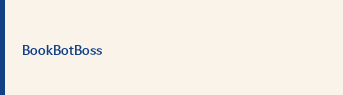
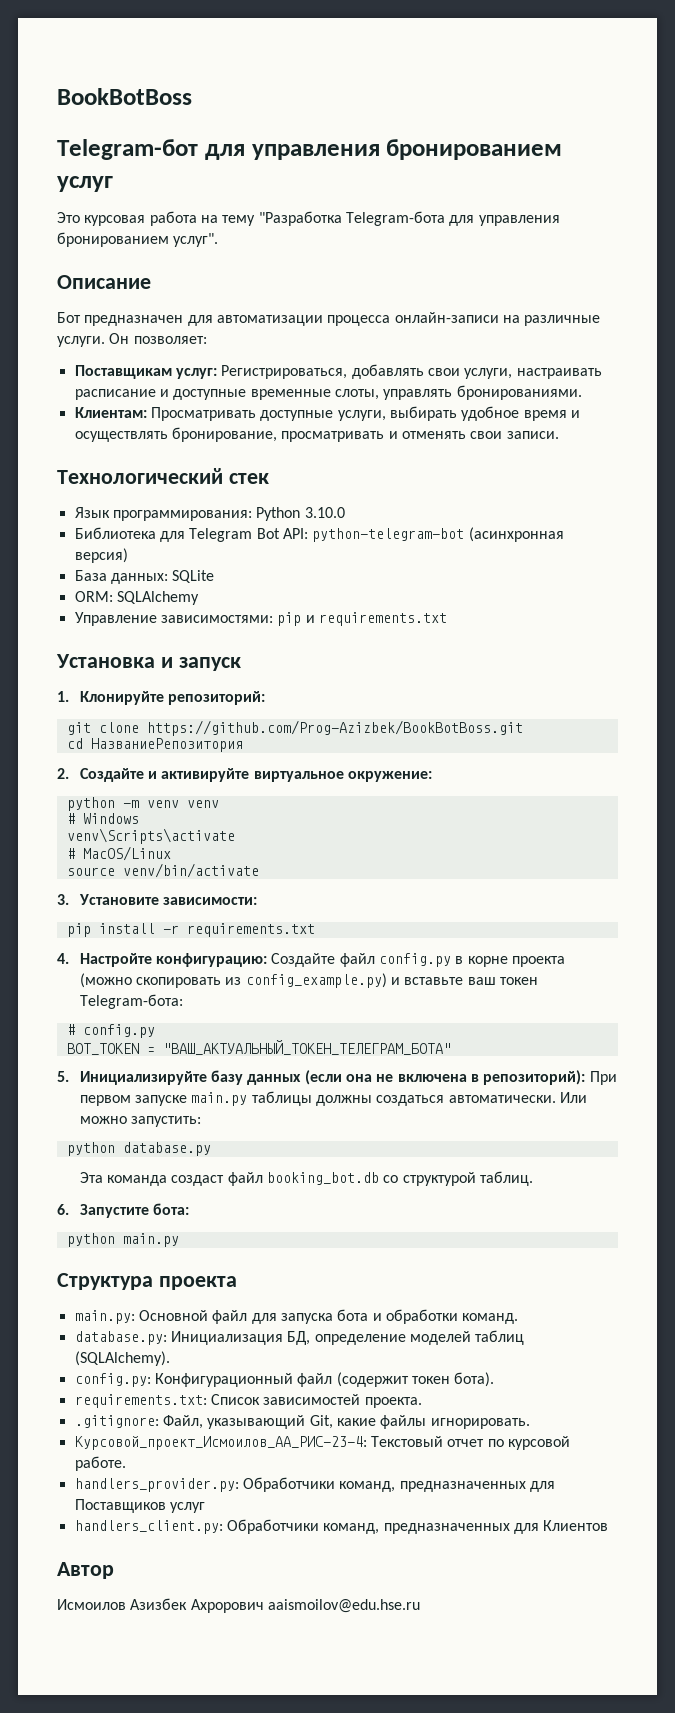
(102, 50) none -> [57,139,563,160] [57,176,113,192] [57,211,560,226] [57,232,219,247] [57,275,151,289] [57,312,601,326] [57,333,207,347] [74,364,602,379] [74,385,582,400] [74,406,580,421] [74,427,559,442] [57,468,269,484] [74,507,345,521] [74,527,564,542] [74,548,128,563] [74,570,215,584] [74,591,199,605] [74,612,447,626] [56,654,241,671] [57,691,266,705] [66,720,523,736] [66,738,243,752] [57,768,433,782] [66,797,219,811] [66,813,139,824] [66,828,235,844] [66,846,171,861] [66,863,259,878] [57,894,258,905] [66,923,315,937] [57,953,566,967] [79,973,539,988] [79,994,183,1009] [66,1024,155,1038] [66,1040,451,1055] [57,1070,617,1085] [79,1091,588,1106] [79,1116,202,1127] [66,1142,211,1156] [79,1171,534,1186] [57,1203,190,1218] [66,1233,179,1247] [57,1273,237,1290] [74,1309,519,1324] [74,1330,525,1345] [74,1351,170,1366] [74,1372,495,1387] [74,1394,422,1408] [74,1415,530,1429] [74,1436,570,1450] [74,1456,126,1471] [74,1477,555,1492] [74,1499,205,1513] [74,1519,609,1534] [57,1562,114,1579] [57,1598,420,1613] // Telegram-бот для управления бронированием услуг // Это курсовая работа на тему "Разработка Telegram-бота для управления бронированием услуг". // Описание // Бот предназначен для автоматизации процесса онлайн-записи на различные услуги. Он позволяет: // Поставщикам услуг: Регистрироваться, добавлять свои услуги, настраивать расписание и доступные временные слоты, управлять бронированиями. // Клиентам: Просматривать доступные услуги, выбирать удобное время и осуществлять бронирование, просматривать и отменять свои записи. // Технологический стек // Язык программирования: Python 3.10.0 // Библиотека для Telegram Bot API: python-telegram-bot (асинхронная версия) // База данных: SQLite // ORM: SQLAlchemy // Управление зависимостями: pip и requirements.txt // Установка и запуск // 1. Клонируйте репозиторий: // git clone https://github.com/Prog-Azizbek/BookBotBoss.git // cd НазваниеРепозитория // 2. Создайте и активируйте виртуальное окружение: // python -m venv venv // # Windows // venv\Scripts\activate // # MacOS/Linux // source venv/bin/activate // 3. Установите зависимости: // pip install -r requirements.txt // 4. Настройте конфигурацию: Создайте файл config.py в корне проекта (можно скопировать из config_example.py) и вставьте ваш токен Telegram-бота: // # config.py // BOT_TOKEN = "ВАШ_АКТУАЛЬНЫЙ_ТОКЕН_ТЕЛЕГРАМ_БОТА" // 5. Инициализируйте базу данных (если она не включена в репозиторий): При первом запуске main.py таблицы должны создаться автоматически. Или можно запустить: // python database.py // Эта команда создаст файл booking_bot.db со структурой таблиц. // 6. Запустите бота: // python main.py // Структура проекта // main.py: Основной файл для запуска бота и обработки команд. // database.py: Инициализация БД, определение моделей таблиц (SQLAlchemy). // config.py: Конфигурационный файл (содержит токен бота). // requirements.txt: Список зависимостей проекта. // .gitignore: Файл, указывающий Git, какие файлы игнорировать. // Курсовой_проект_Исмоилов_АА_РИС-23-4: Текстовый отчет по курсовой работе. // handlers_provider.py: Обработчики команд, предназначенных для Поставщиков услуг // handlers_client.py: Обработчики команд, предназначенных для Клиентов // Автор // Исмоилов Азизбек Ахрорович aaismoilov@edu.hse.ru

